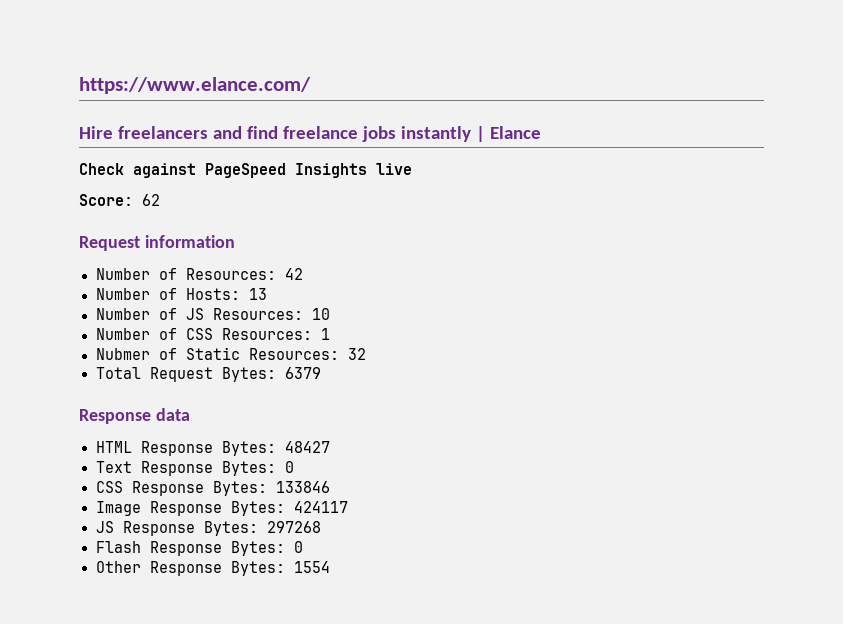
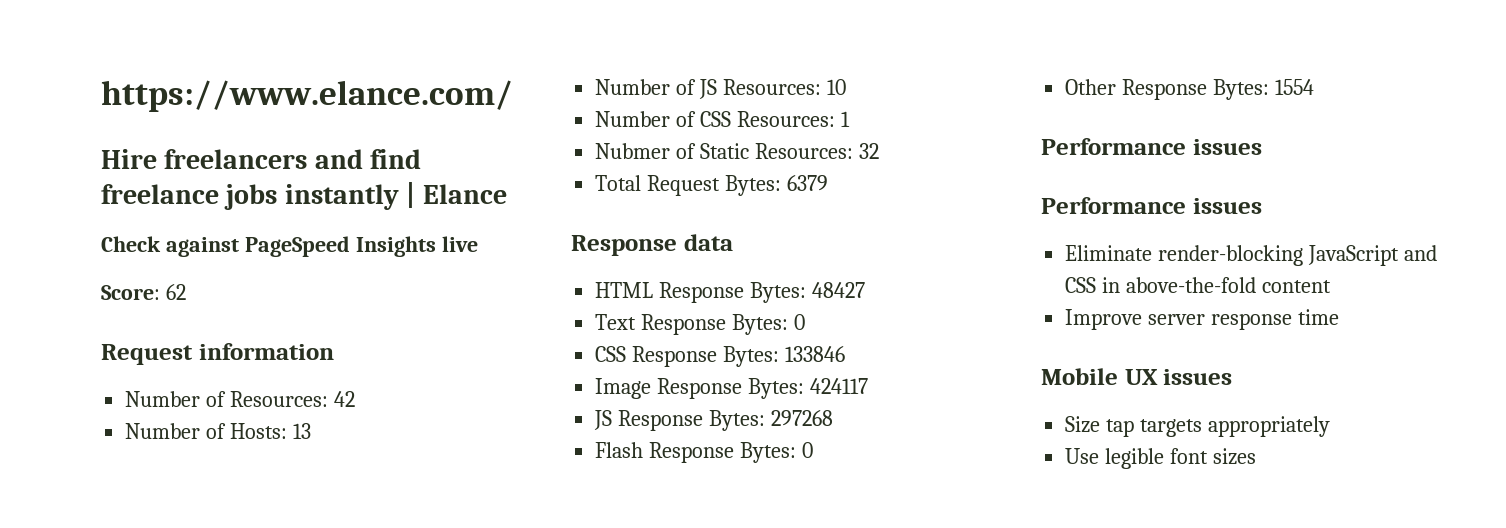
(330, 567) none -> [1041,138,1262,155] [1041,197,1262,214] [1065,245,1438,266] [1065,277,1332,293] [1065,309,1340,330] [1041,368,1233,385] [1065,416,1331,437] [1065,448,1257,469] // Performance issues // Performance issues // Eliminate render-blocking JavaScript and CSS in above-the-fold content // Improve server response time // Mobile UX issues // Size tap targets appropriately // Use legible font sizes

